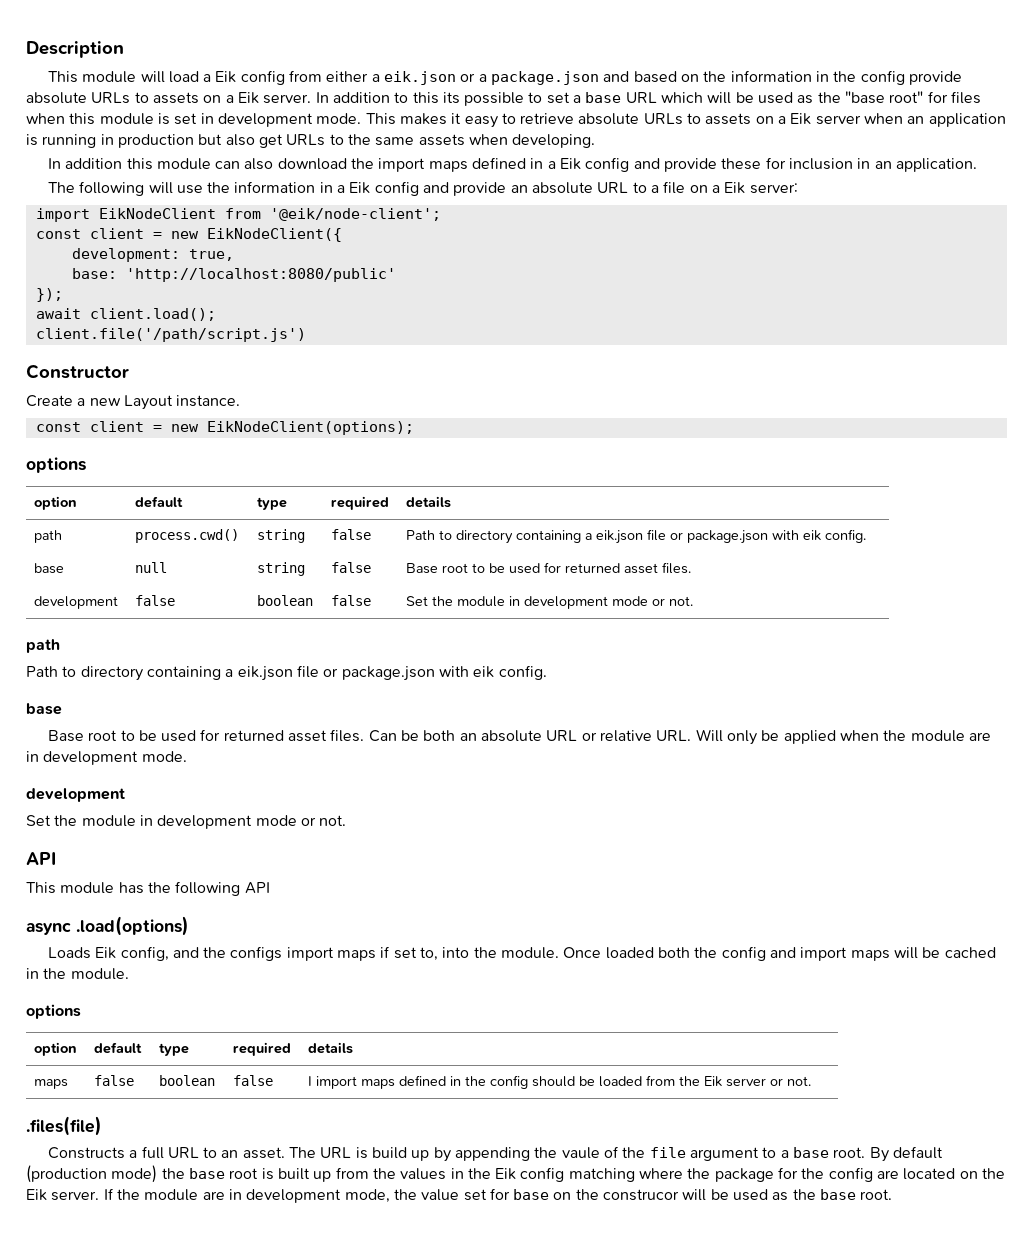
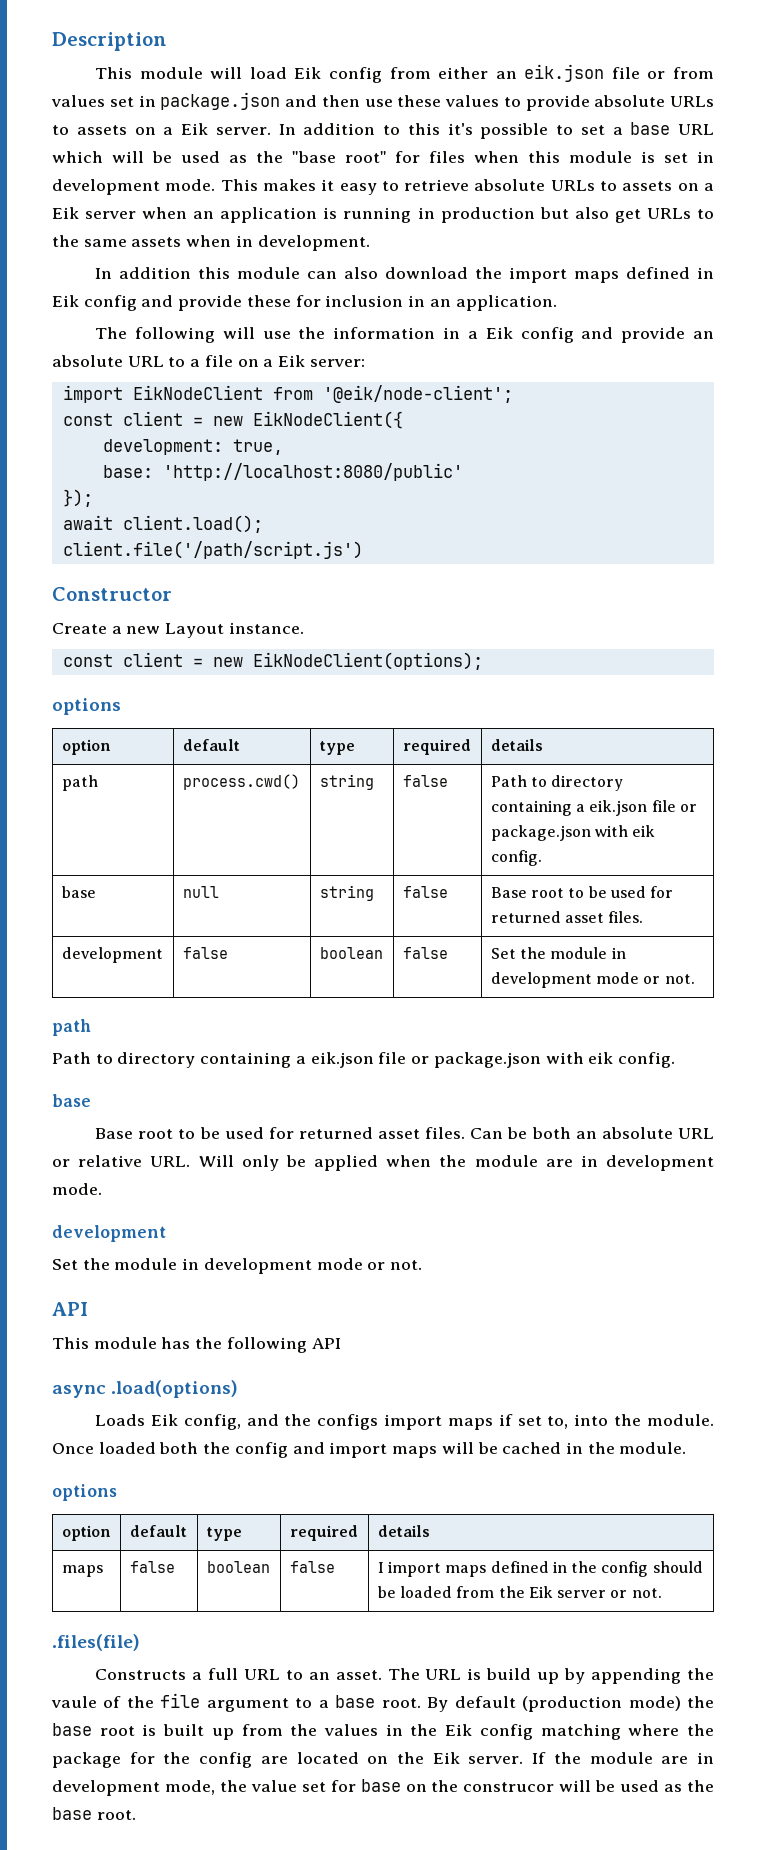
[203,74,212,82] a -> (287, 73) none
[371,70,905,85] a eik.json or a package.json and based on the information in the config -> [495,64,715,82] [51,92,521,110] an eik.json file or from values set in package.json and then use these values to
[442,92,460,104] its -> [447,123,473,135] it's
[512,134,596,148] developing. -> [235,235,370,251] in development.
[547,161,556,169] a -> (715, 273) none

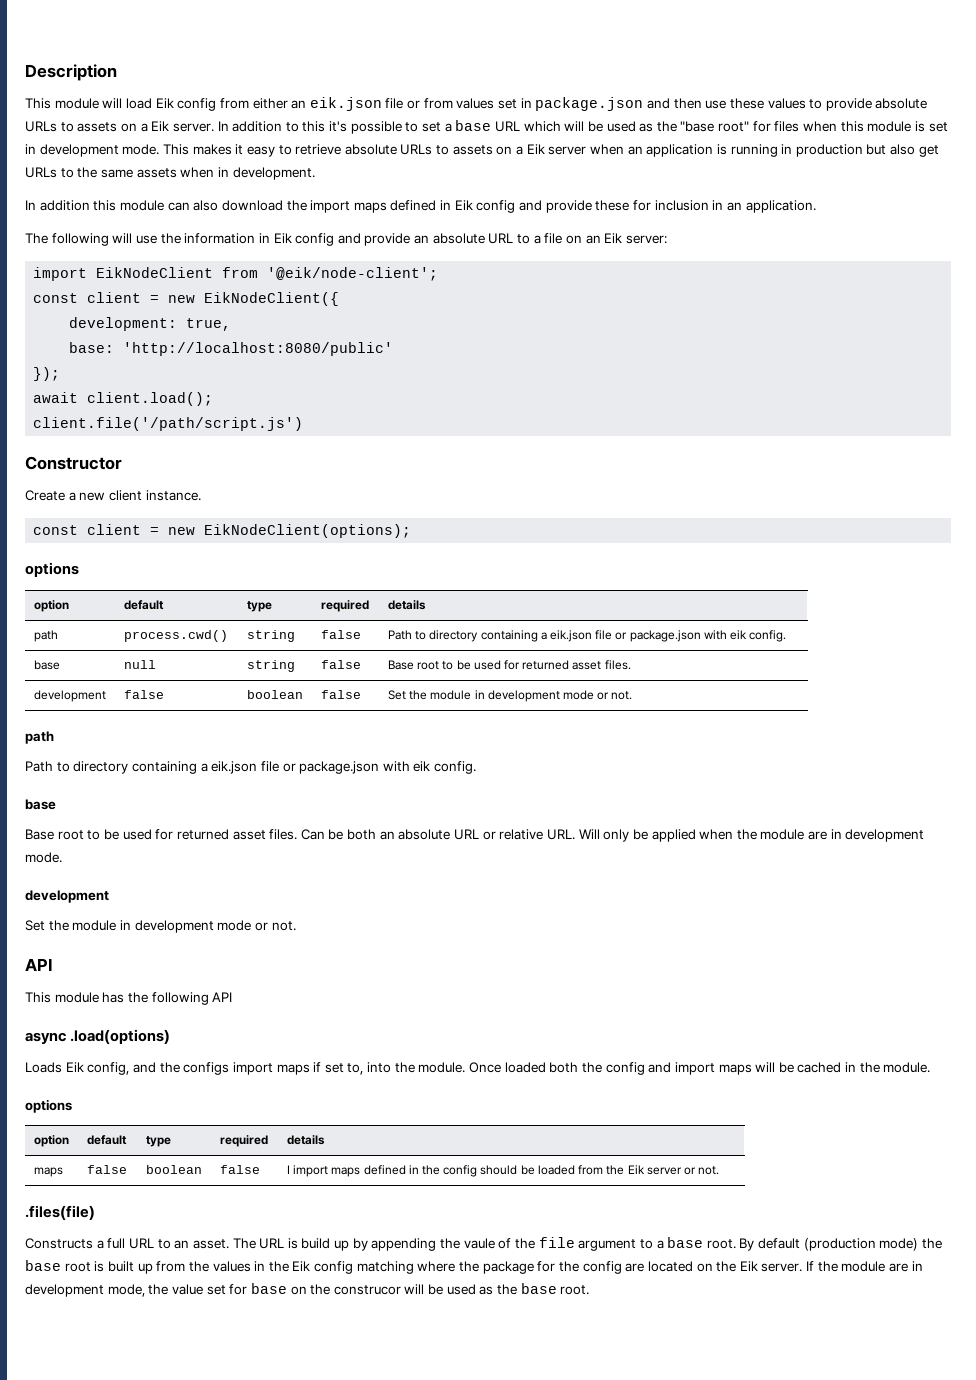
[467,331,478,339] a -> (270, 238) none
[263,359,274,367] a -> [585,235,601,244] an
[165,623,225,638] Layout -> [108,490,142,501] client

